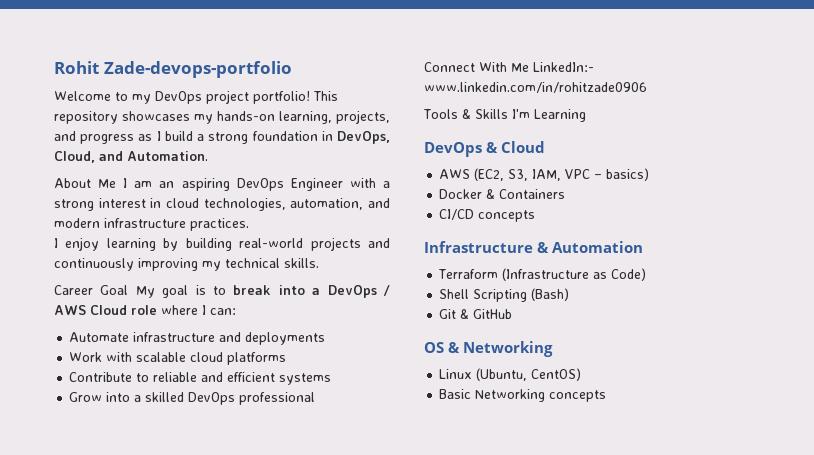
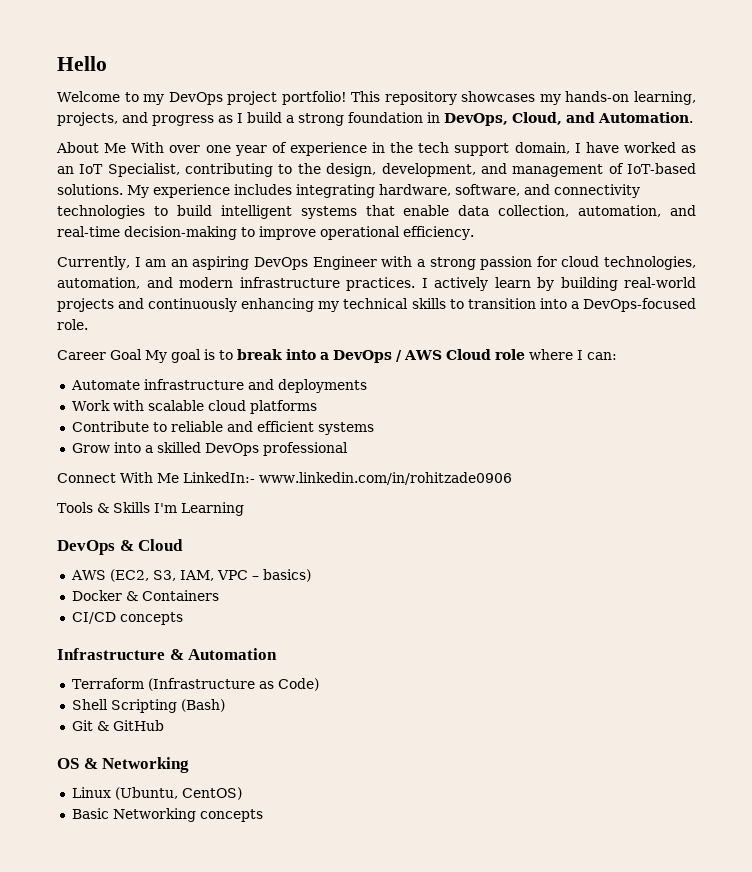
[54,61,292,78] Rohit Zade-devops-portfolio -> [57,56,107,71] Hello
(117, 183) none -> [131,142,696,156] [57,163,697,177] [57,184,640,198] [57,205,696,219] [57,226,474,240] [57,256,130,270] With over one year of experience in the tech support domain, I have worked as an IoT Specialist, contributing to the design, development, and management of IoT-based solutions. My experience includes integrating hardware, software, and connectivity technologies to build intelligent systems that enable data collection, automation, and real-time decision-making to improve operational efficiency. // Currently,
[98,198,162,208] interest in -> [480,256,557,270] passion for
[54,237,156,251] // I enjoy learning -> [421,277,531,291] I actively learn
[138,258,198,271] improving -> [241,298,315,312] enhancing
[284,258,319,268] skills. -> [411,298,696,312] [57,319,88,330] skills to transition into a DevOps-focused role.

